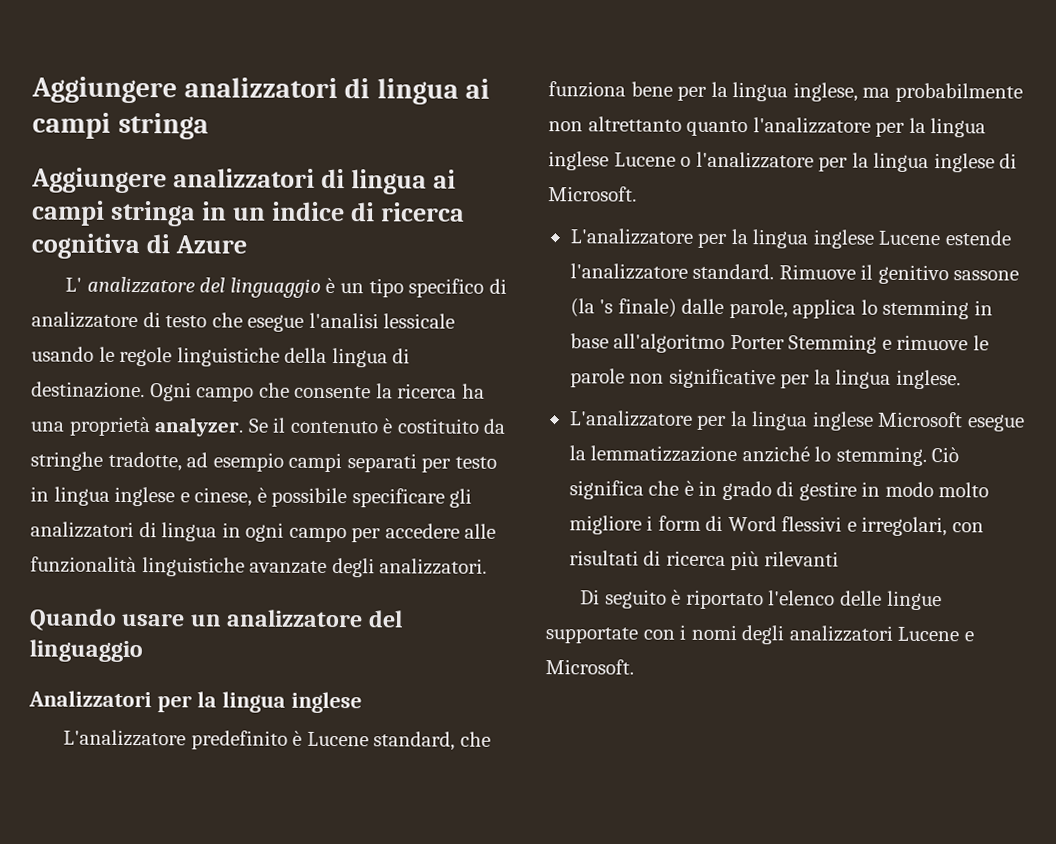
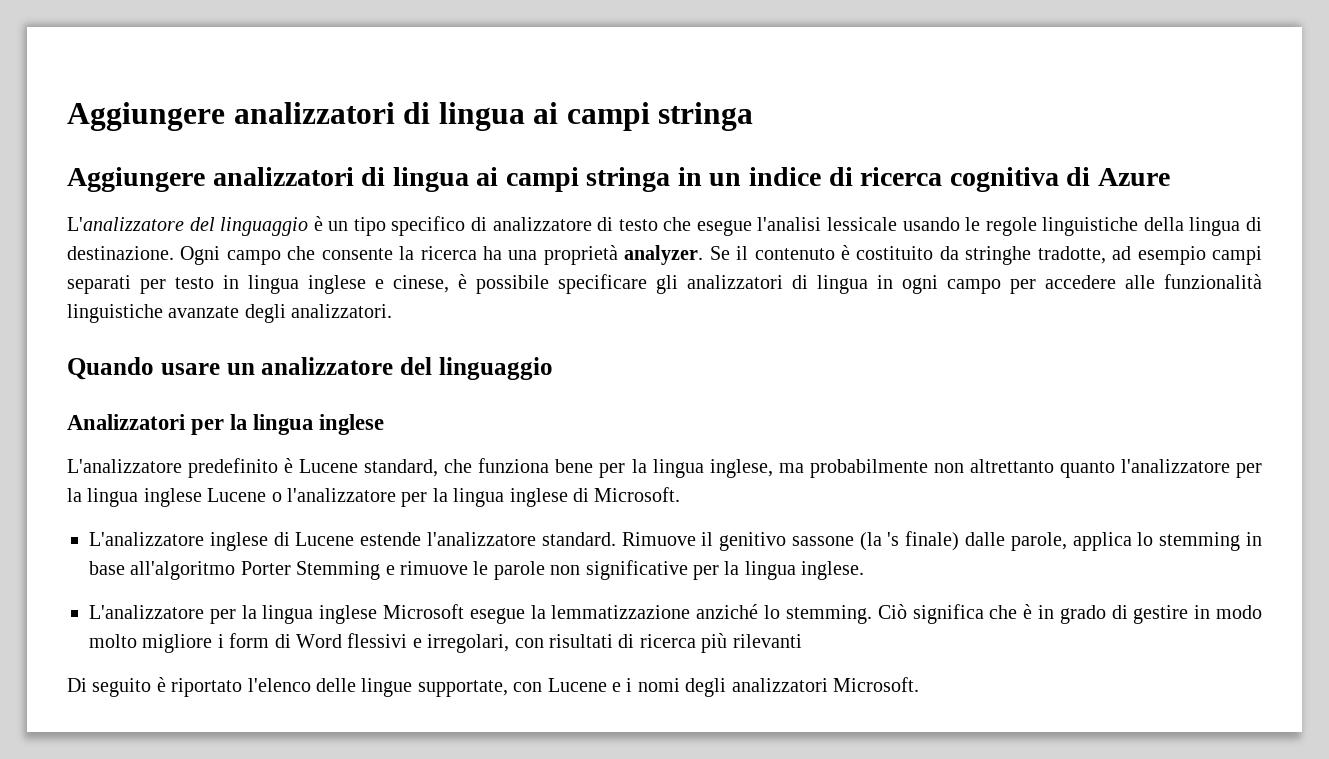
[65,276,195,294] L' analizzatore -> [67,217,184,231] L'analizzatore
[697,229,874,249] per la lingua inglese -> [209,532,290,551] inglese di
[545,627,675,644] supportate con -> [417,678,621,697] supportate, con Lucene e
[897,626,974,642] Lucene e -> (828, 685) none

